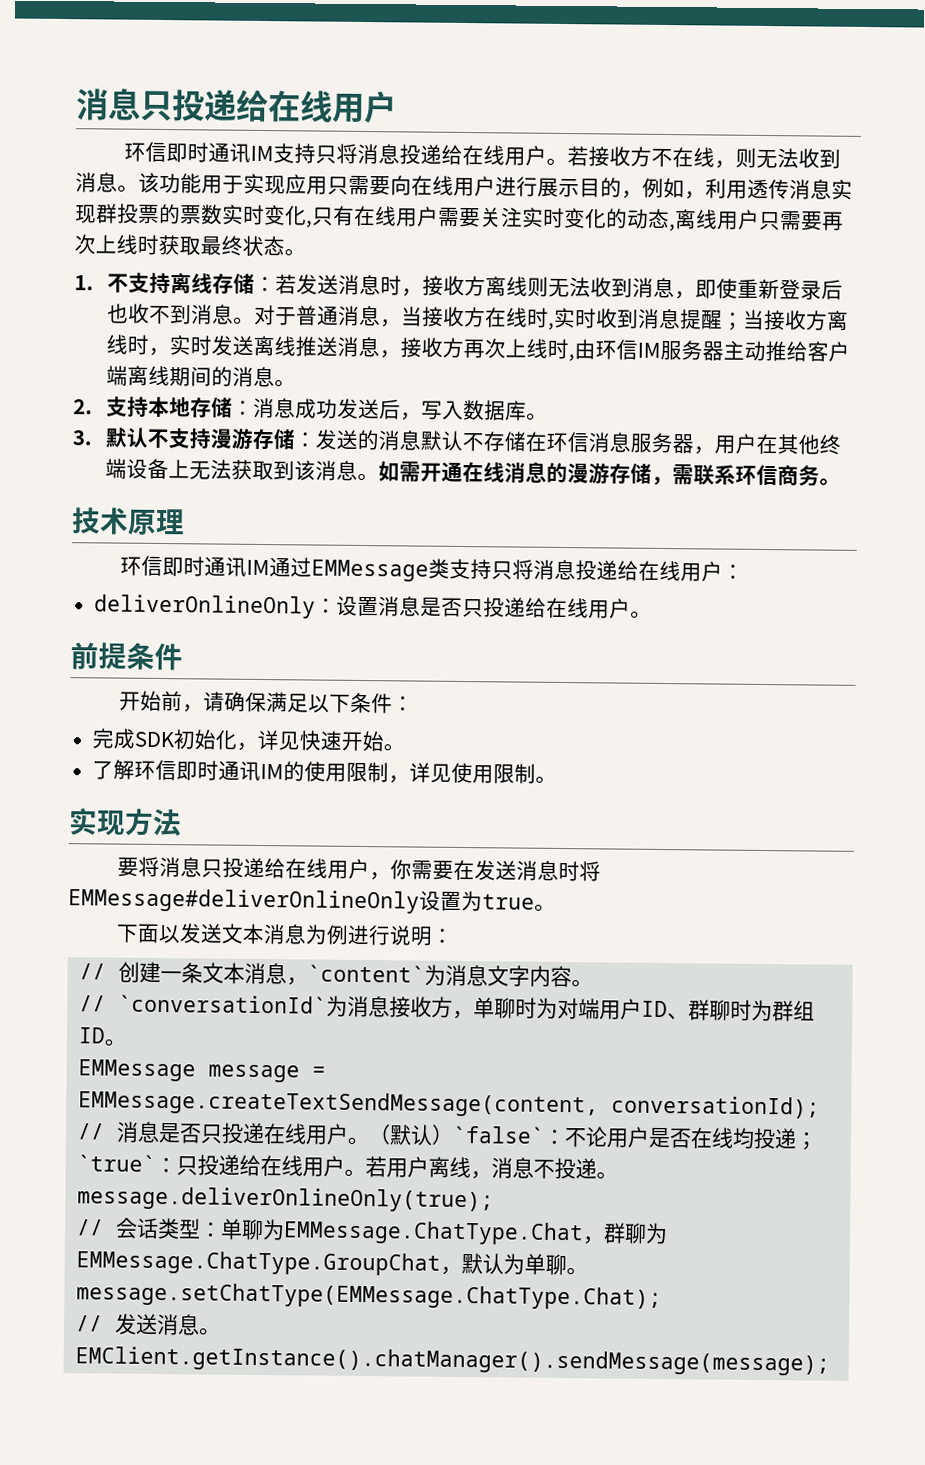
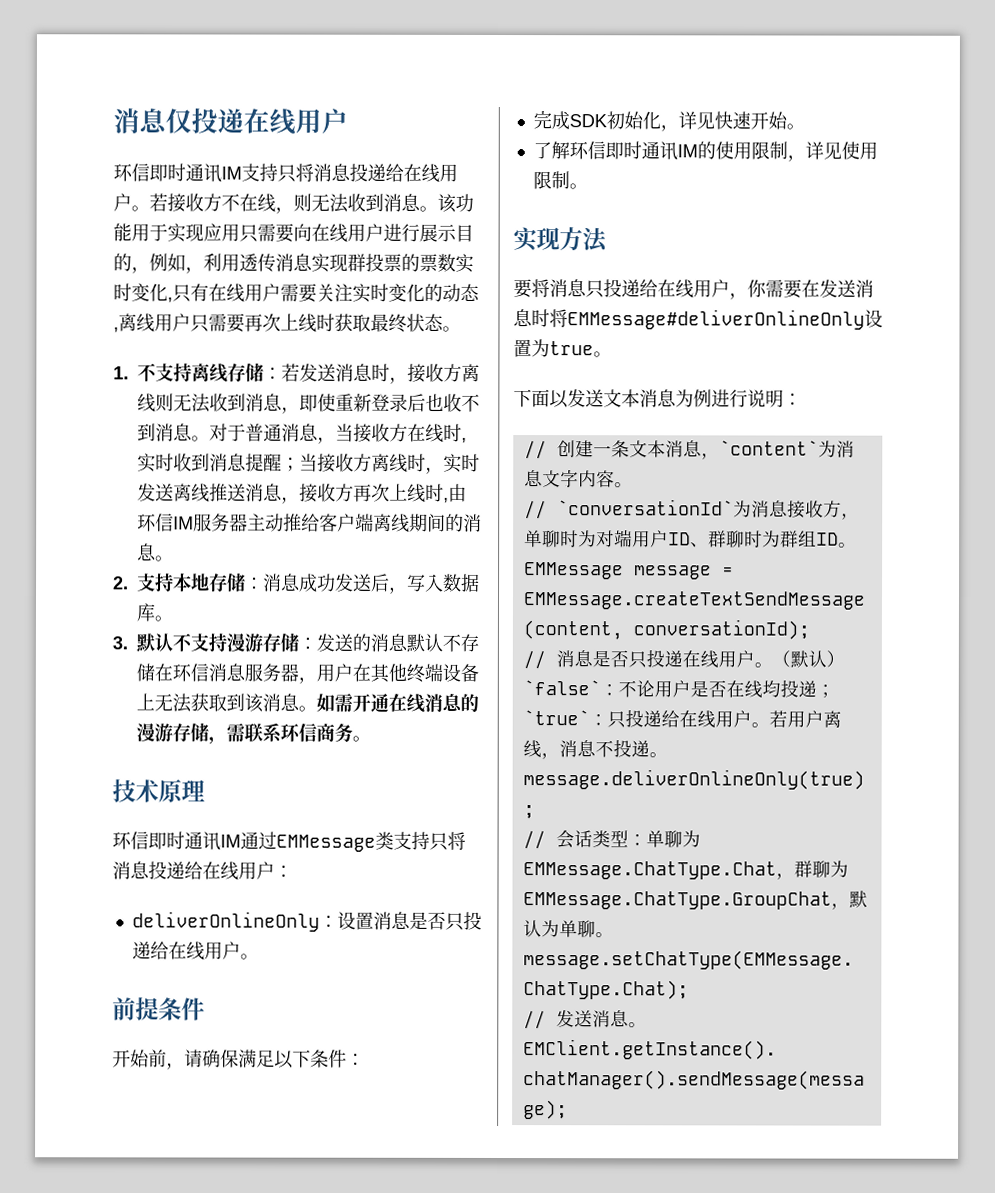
[76,88,269,123] 消息只投递给 -> [113,107,244,134] 消息仅投递

